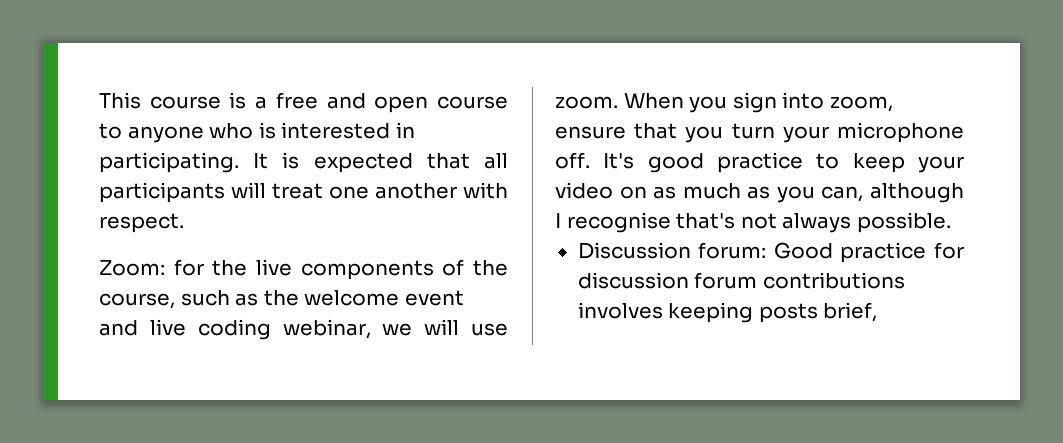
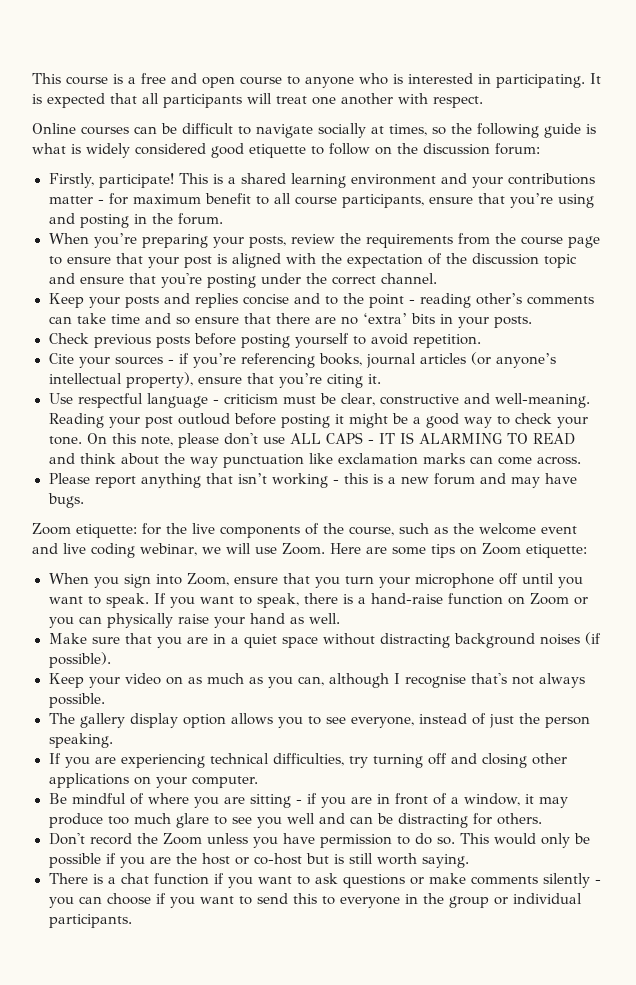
[99,260,165,276] Zoom: -> [32,123,596,138] [32,143,540,158] [48,173,596,188] [48,193,594,208] [48,213,223,228] [48,233,600,248] [48,253,577,268] [48,273,437,288] [48,293,594,308] [48,313,532,328] [48,333,481,348] [48,352,556,368] [48,372,381,388] [48,393,590,408] [48,413,588,428] [48,432,575,448] [48,453,581,468] [48,473,577,488] [47,493,84,508] [32,523,137,538] Online courses can be difficult to navigate socially at times, so the following guide is what is widely considered good etiquette to follow on the discussion forum: // Firstly, participate! This is a shared learning environment and your contributions matter - for maximum benefit to all course participants, ensure that you’re using and posting in the forum. // When you’re preparing your posts, review the requirements from the course page to ensure that your post is aligned with the expectation of the discussion topic and ensure that you're posting under the correct channel. // Keep your posts and replies concise and to the point - reading other’s comments can take time and so ensure that there are no ‘extra’ bits in your posts. // Check previous posts before posting yourself to avoid repetition. // Cite your sources - if you’re referencing books, journal articles (or anyone’s intellectual property), ensure that you’re citing it. // Use respectful language - criticism must be clear, constructive and well-meaning. Reading your post outloud before posting it might be a good way to check your tone. On this note, please don't use ALL CAPS - IT IS ALARMING TO READ and think about the way punctuation like exclamation marks can come across. // Please report anything that isn’t working - this is a new forum and may have bugs. // Zoom etiquette:
[555,96,618,109] zoom. -> [282,543,587,558] Zoom. Here are some tips on Zoom etiquette: //
[829,96,893,112] zoom, -> [186,573,229,586] Zoom,
[555,152,905,173] off. It's good practice to keep -> [498,573,583,588] [48,593,588,608] [48,613,340,628] [48,632,601,648] [48,652,111,668] [48,673,84,688] off until you want to speak. If you want to speak, there is a hand-raise function on Zoom or you can physically raise your hand as well. // Make sure that you are in a quiet space without distracting background noises (if possible). // Keep
[577,242,964,263] [577,272,905,289] [577,302,878,323] Discussion forum: Good practice for discussion forum contributions involves keeping posts brief, -> [48,713,590,728] [48,733,113,748] [48,753,567,768] [48,773,259,788] [48,793,569,808] [48,813,542,828] [48,833,590,848] [48,853,469,868] [48,873,601,888] [48,893,582,908] [48,914,132,928] The gallery display option allows you to see everyone, instead of just the person speaking. // If you are experiencing technical difficulties, try turning off and closing other applications on your computer. // Be mindful of where you are sitting - if you are in front of a window, it may produce too much glare to see you well and can be distracting for others. // Don't record the Zoom unless you have permission to do so. This would only be possible if you are the host or co-host but is still worth saying. // There is a chat function if you want to ask questions or make comments silently - you can choose if you want to send this to everyone in the group or individual participants.

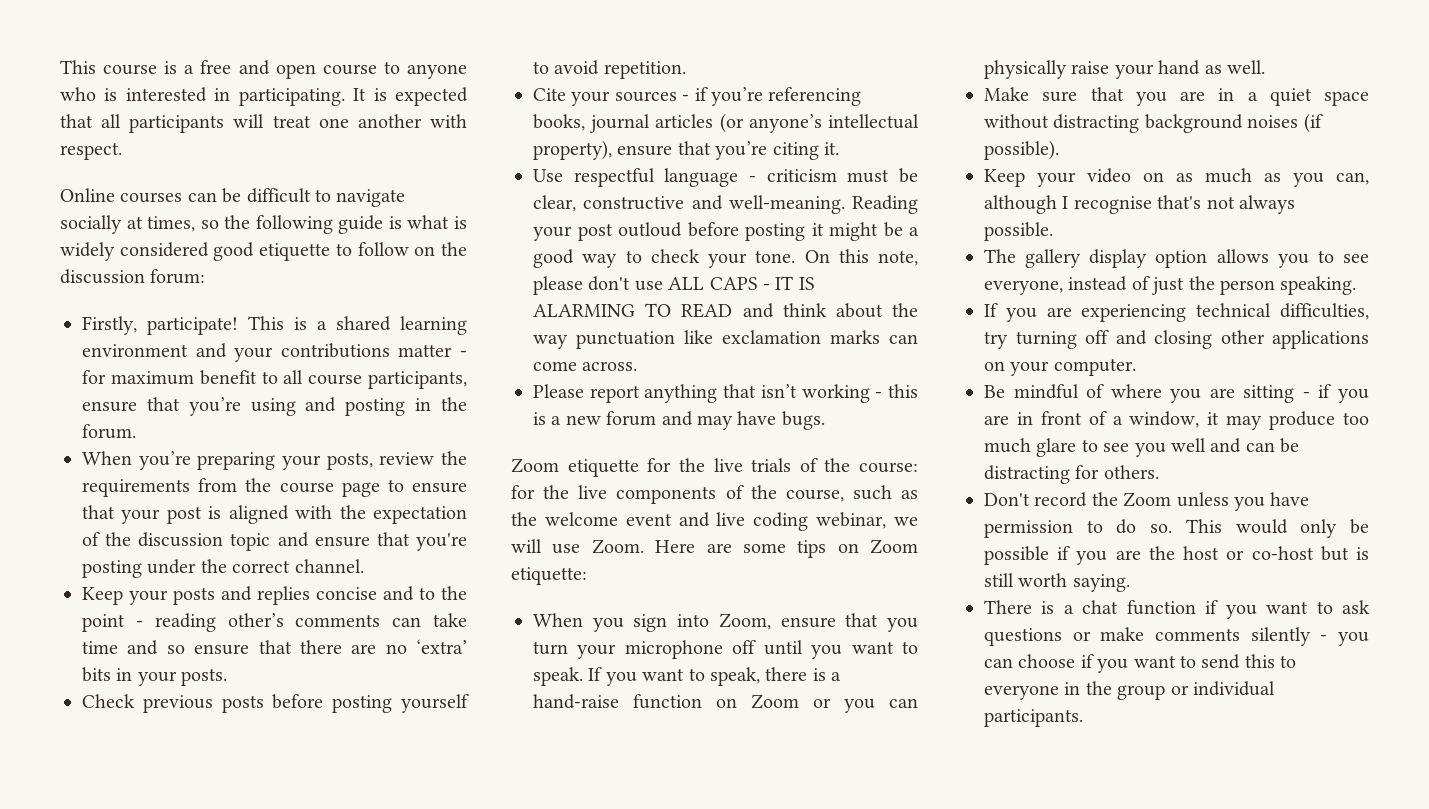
[76,524,137,538] etiquette: -> [567,458,918,477] etiquette for the live trials of the course:

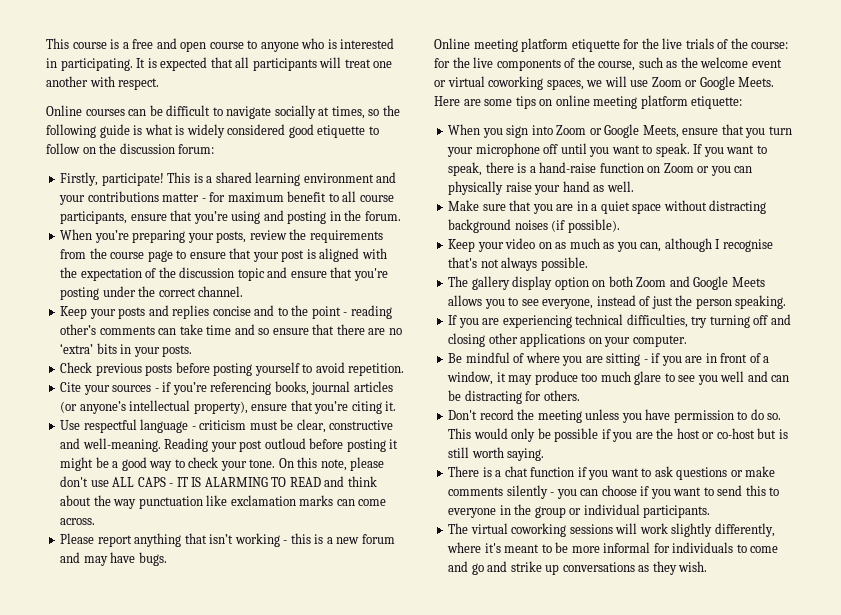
[511,458,559,473] Zoom -> [434,38,569,52] Online meeting platform
[678,512,918,531] [511,539,644,554] and live coding webinar, we will use Zoom. -> [434,76,775,90] or virtual coworking spaces, we will use Zoom or Google Meets.
[870,539,918,554] Zoom -> [555,95,688,109] online meeting platform
[718,613,771,630] Zoom, -> [556,124,679,138] Zoom or Google Meets,
(1208, 259) none -> [592,276,765,290] on both Zoom and Google Meets
[1123,492,1172,507] Zoom -> [537,410,582,423] meeting
(1083, 718) none -> [448,523,775,537] [447,542,779,553] [448,561,708,575] // The virtual coworking sessions will work slightly differently, where it's meant to be more informal for individuals to come and go and strike up conversations as they wish.

